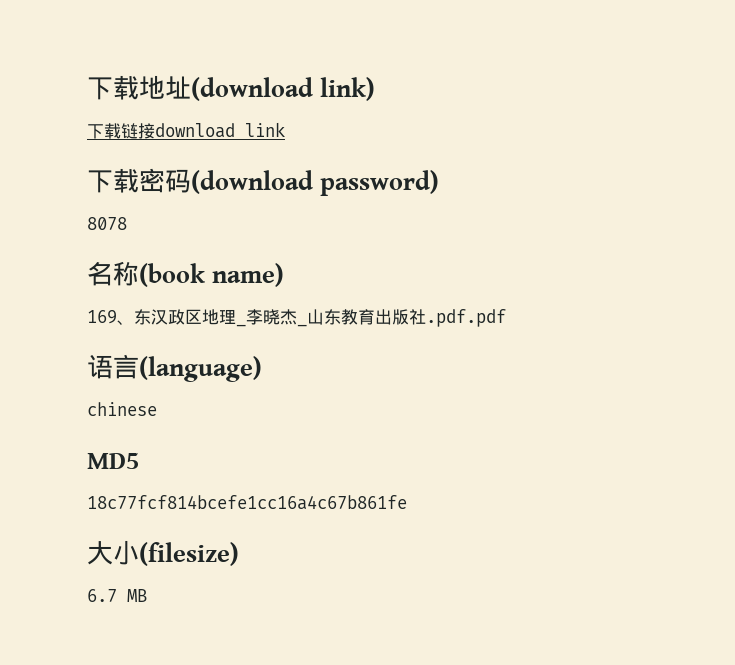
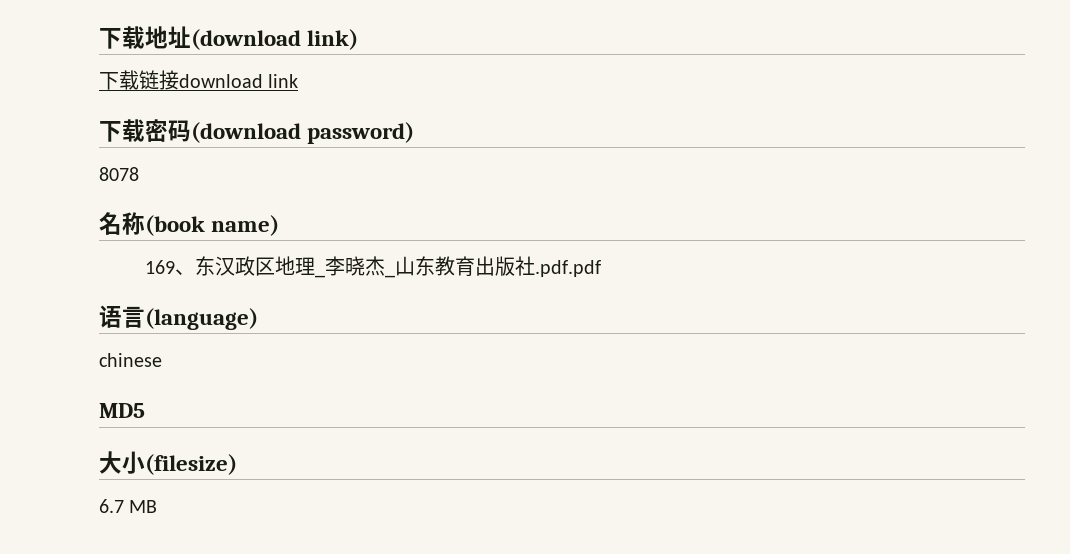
[87,495,407,510] // 18c77fcf814bcefe1cc16a4c67b861fe -> (145, 410) none

